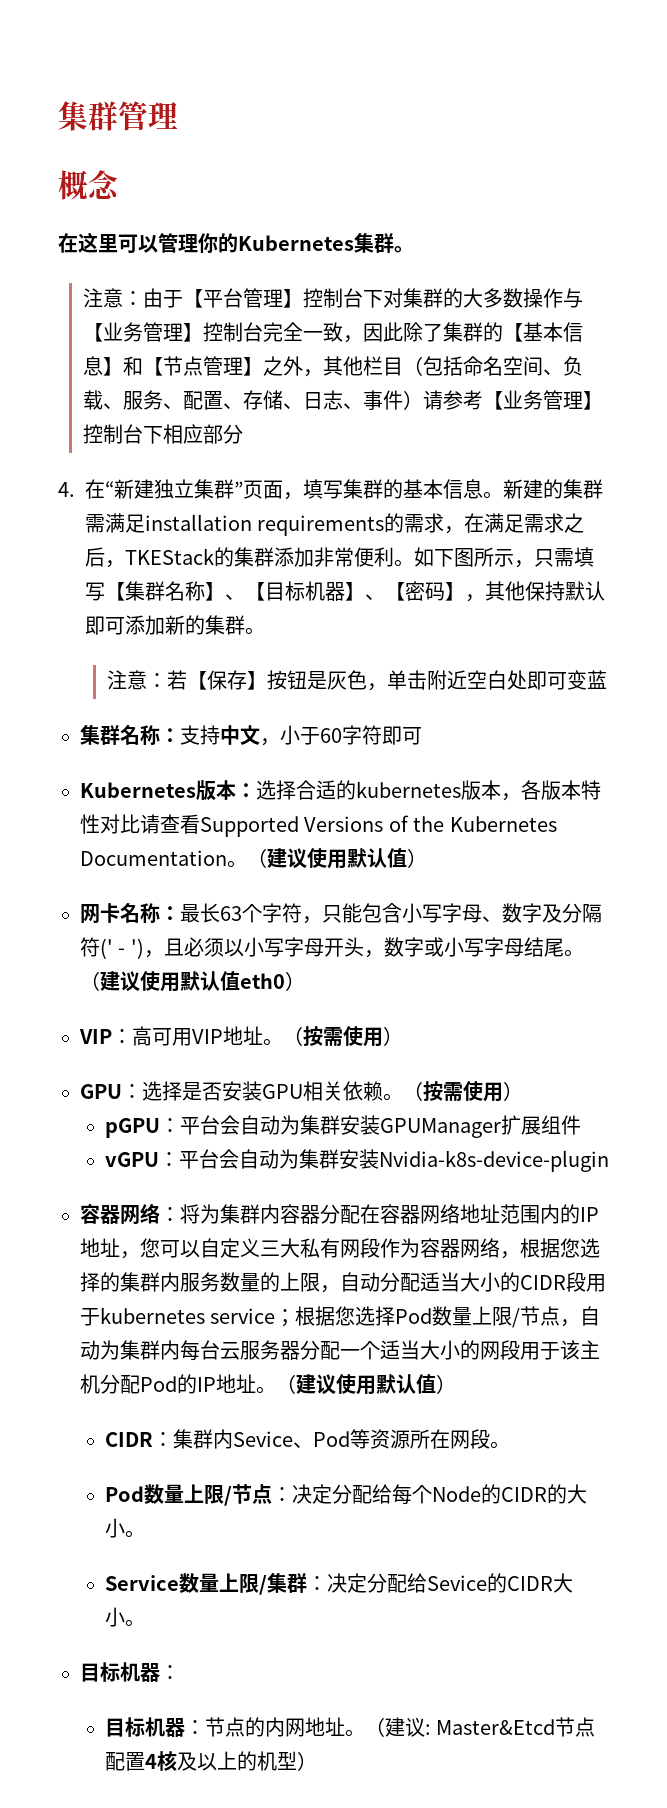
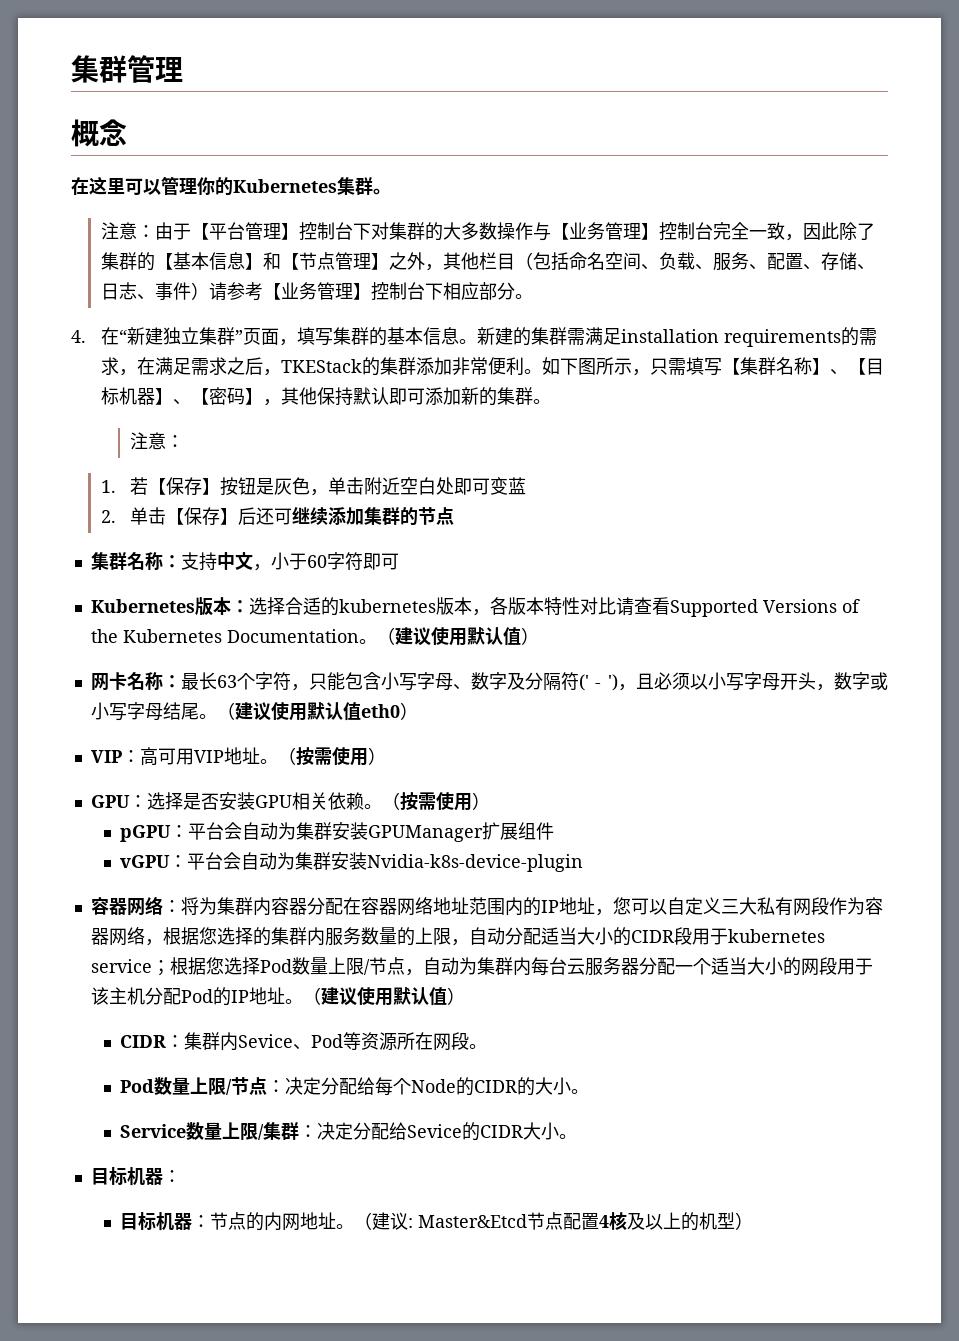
(243, 434) none -> [514,294,533,299] 。
(168, 680) none -> [100,480,116,493] // 1.
(608, 679) none -> [100,506,455,526] // 2.单击【保存】后还可继续添加集群的节点

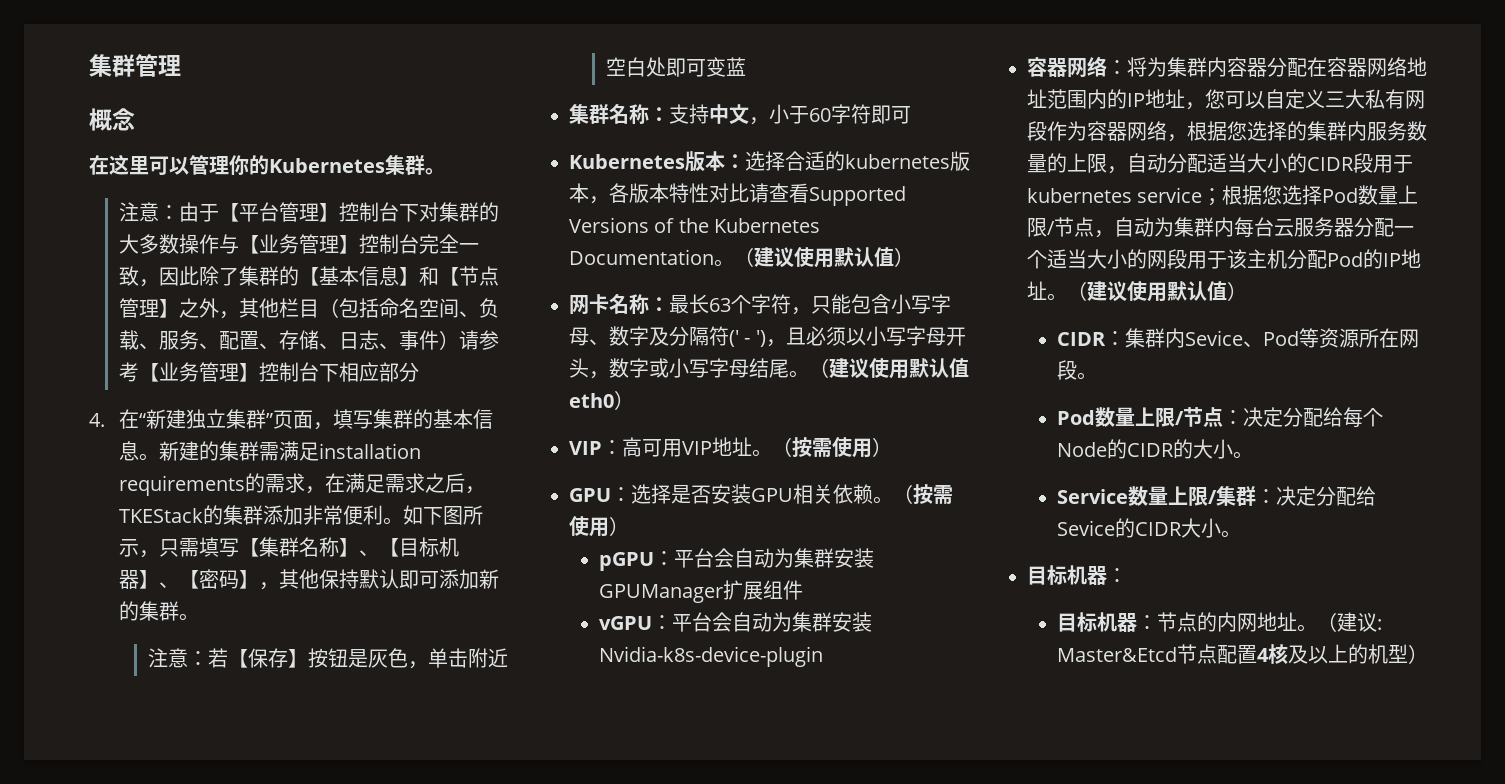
[514,294,533,299] 。 -> (419, 372) none
[100,480,116,493] // 1. -> (209, 658) none
[100,506,455,526] // 2.单击【保存】后还可继续添加集群的节点 -> (747, 66) none

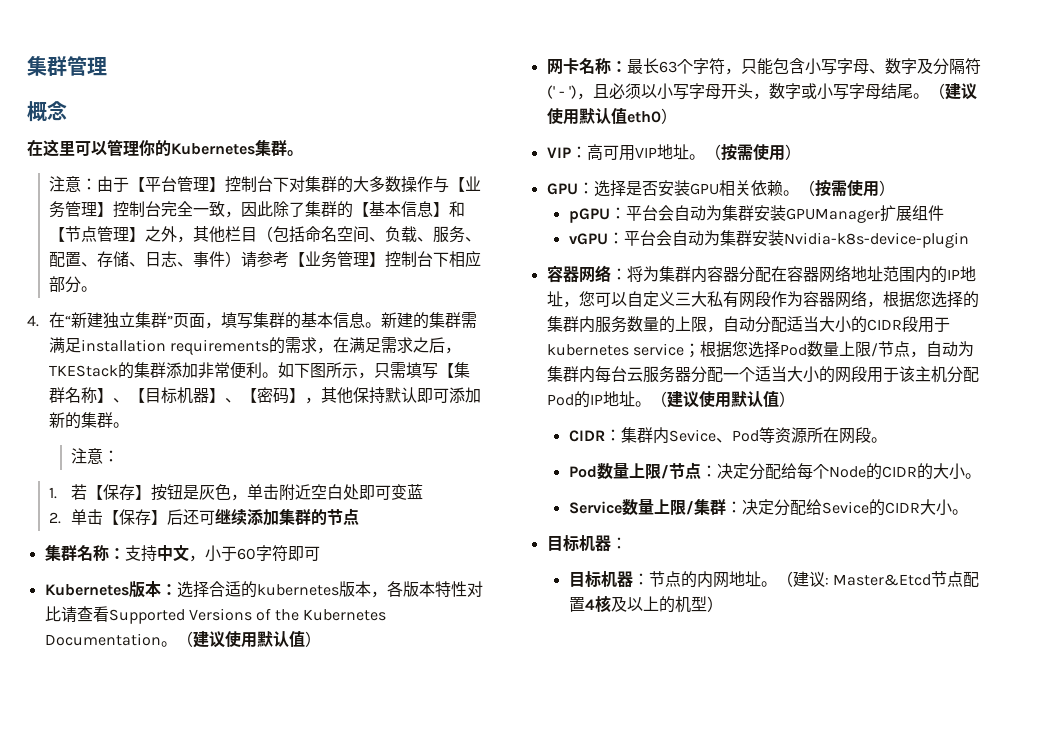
(419, 372) none -> [80,286,97,292] 。
(209, 658) none -> [48,487,57,499] // 1.
(747, 66) none -> [48,508,359,526] // 2.单击【保存】后还可继续添加集群的节点

